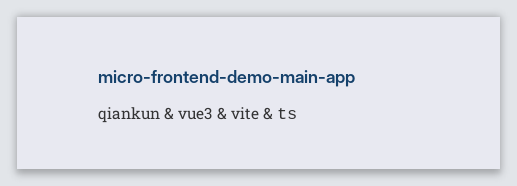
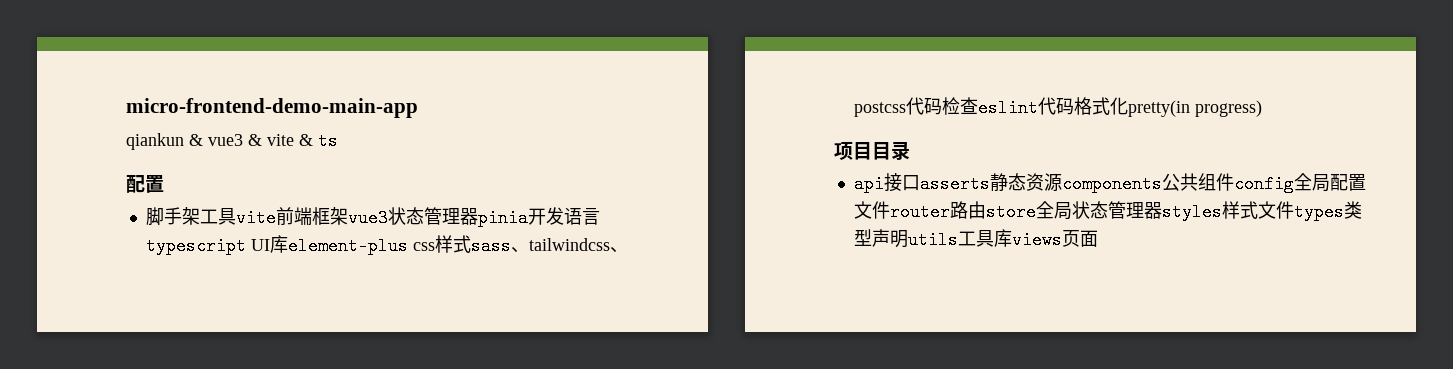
(298, 113) none -> [126,175,164,193] [145,207,600,227] [145,235,628,255] [853,97,1262,117] [834,141,910,160] [853,173,1366,193] [853,201,1362,221] [853,229,1098,249] // 配置 // 脚手架工具vite前端框架vue3状态管理器pinia开发语言typescript UI库element-plus css样式sass、tailwindcss、postcss代码检查eslint代码格式化pretty(in progress) // 项目目录 // api接口asserts静态资源components公共组件config全局配置文件router路由store全局状态管理器styles样式文件types类型声明utils工具库views页面

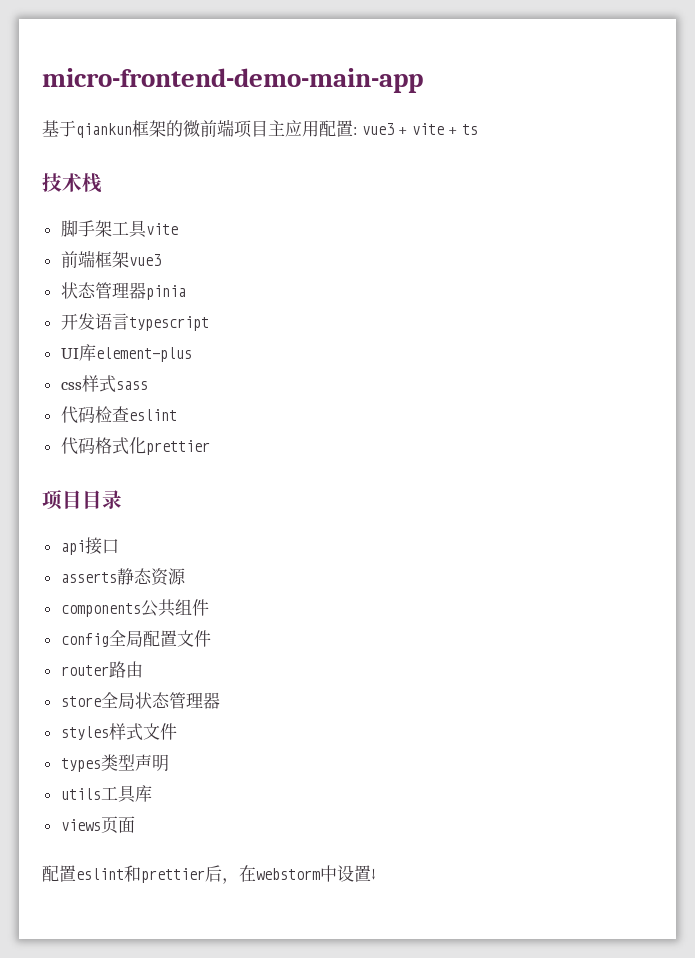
[126,133,313,150] qiankun & vue3 & vite & -> [42,119,458,138] 基于qiankun框架的微前端项目主应用配置: vue3 + vite +
[126,175,164,193] 配置 -> [42,173,102,193] 技术栈
(276, 218) none -> (178, 229) //
(388, 218) none -> (161, 260) //
(528, 218) none -> (186, 292) //
(246, 246) none -> (209, 323) //
(408, 246) none -> (192, 354) //
[510,238,628,253] [853,102,906,117] 、tailwindcss、postcss -> (148, 385) //
(1038, 108) none -> (177, 415) //
[1127,100,1262,117] pretty(in progress) -> [145,440,210,455] prettier
(920, 183) none -> (119, 546) //
(1062, 182) none -> (186, 576) //
(1234, 182) none -> (209, 607) //
(890, 210) none -> (211, 638) //
(986, 210) none -> (143, 669) //
(1162, 210) none -> (220, 700) //
(1294, 210) none -> (177, 731) //
(908, 239) none -> (169, 763) //
(1012, 238) none -> (152, 793) //
(1098, 238) none -> [42,865,376,884] // 配置eslint和prettier后，在webstorm中设置↓

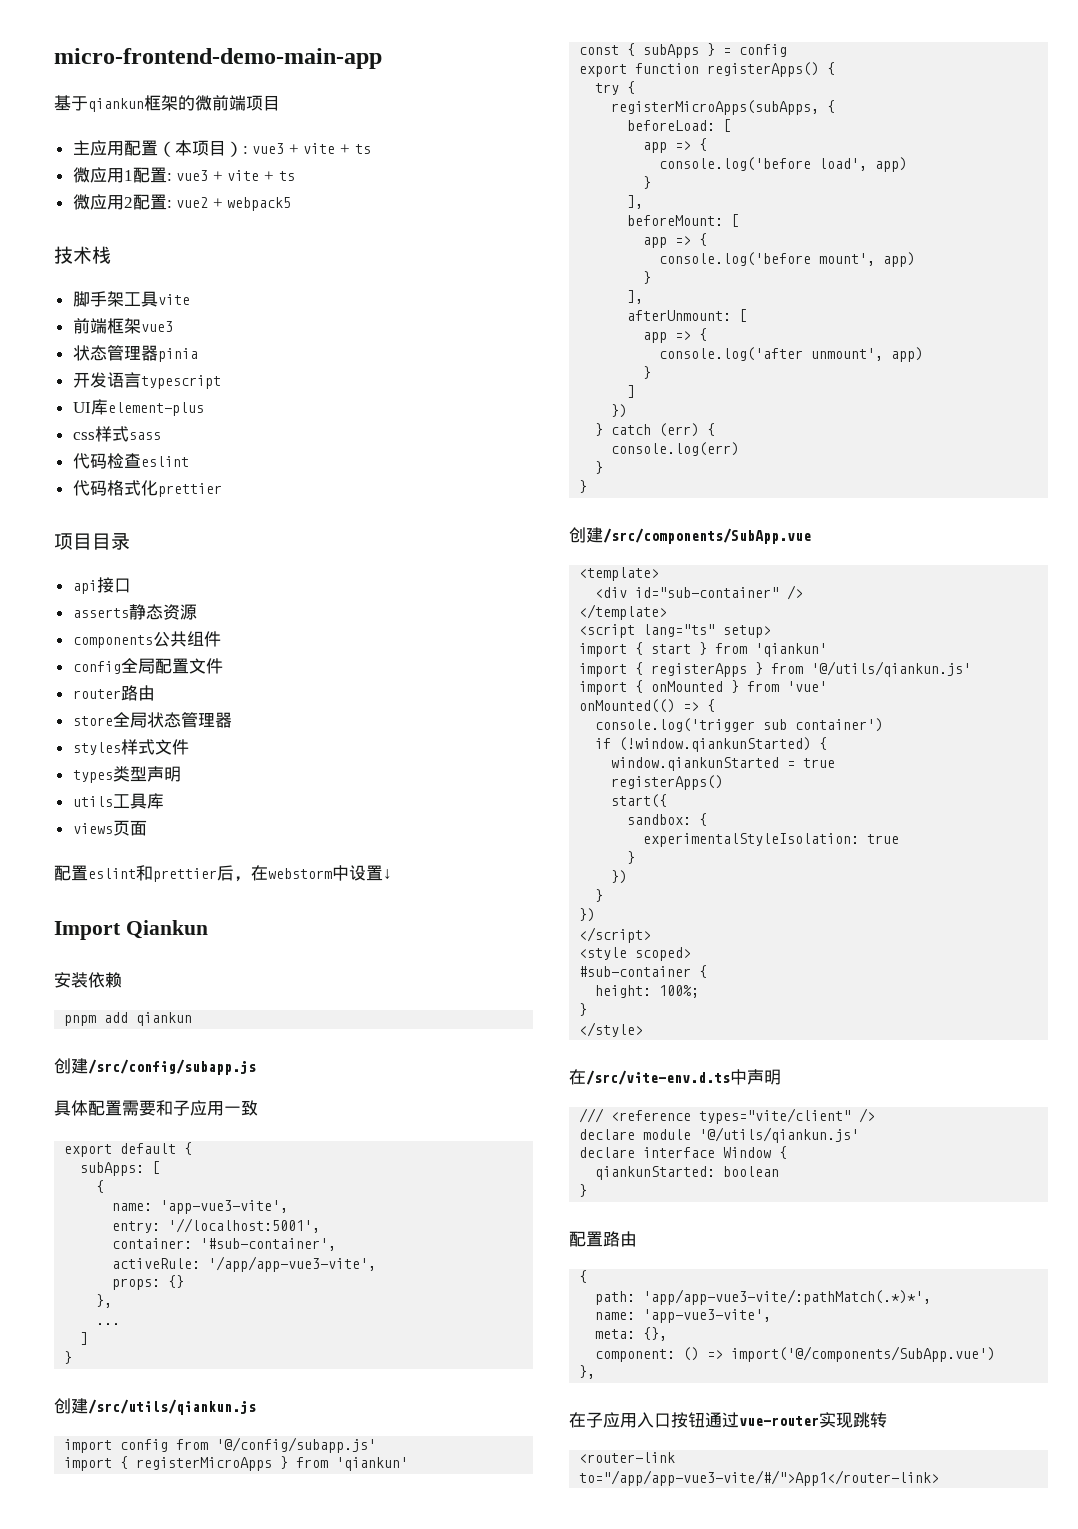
(268, 128) none -> (280, 103) //
[353,123,478,135] : vue3 + vite + ts -> [157,140,371,157] [72,167,295,183] [72,194,292,211] （本项目）: vue3 + vite + ts // 微应用1配置: vue3 + vite + ts // 微应用2配置: vue2 + webpack5
(376, 874) none -> [54,920,208,940] [54,972,122,988] [64,1012,193,1026] [54,1058,256,1075] [54,1100,258,1116] [64,1142,193,1157] [80,1161,161,1176] [96,1180,105,1193] [112,1200,289,1214] [112,1218,321,1233] [112,1238,337,1251] [112,1256,377,1272] [112,1275,185,1290] [96,1294,113,1308] [96,1323,121,1325] [80,1332,89,1345] [64,1351,73,1364] [54,1398,256,1415] [64,1437,377,1453] [64,1456,409,1471] [579,43,788,58] [579,62,836,77] [595,81,636,95] [611,100,836,115] [627,119,732,132] [643,138,708,153] [659,157,908,172] [643,176,652,189] [627,195,644,209] [627,214,740,227] [643,233,708,248] [659,252,916,267] [643,271,652,284] [627,290,644,304] [627,309,748,322] [643,328,708,343] [659,347,924,362] [643,366,652,379] [627,385,636,398] [611,404,628,418] [595,423,716,437] [611,442,740,456] [595,461,604,474] [579,480,588,493] [569,527,811,544] [579,567,660,581] [595,585,804,600] [579,604,668,620] [579,624,772,638] [579,642,828,657] [579,661,972,677] [579,680,828,695] [579,699,716,713] [595,718,884,732] [595,737,828,752] [611,757,836,771] [611,775,724,790] [611,794,668,808] [627,813,708,826] [643,833,900,847] [627,851,636,864] [611,870,628,884] [595,889,604,902] [579,908,596,922] [579,927,652,943] [579,947,692,961] [579,965,708,978] [595,985,700,998] [579,1003,588,1016] [579,1022,644,1037] [569,1069,781,1085] [579,1108,876,1124] [579,1127,860,1143] [579,1146,788,1159] [595,1166,780,1180] [579,1184,588,1197] [569,1231,637,1247] [579,1270,588,1283] [595,1289,932,1305] [595,1309,772,1323] [595,1327,668,1341] [595,1346,996,1362] [579,1365,596,1379] [569,1412,887,1428] [579,1452,676,1463] [579,1470,940,1486] // Import Qiankun // 安装依赖 // pnpm add qiankun // 创建/src/config/subapp.js // 具体配置需要和子应用一致 // export default { // subApps: [ // { // name: 'app-vue3-vite', // entry: '//localhost:5001', // container: '#sub-container', // activeRule: '/app/app-vue3-vite', // props: {} // }, // ... // ] // } // 创建/src/utils/qiankun.js // import config from '@/config/subapp.js' // import { registerMicroApps } from 'qiankun' // const { subApps } = config // export function registerApps() { // try { // registerMicroApps(subApps, { // beforeLoad: [ // app => { // console.log('before load', app) // } // ], // beforeMount: [ // app => { // console.log('before mount', app) // } // ], // afterUnmount: [ // app => { // console.log('after unmount', app) // } // ] // }) // } catch (err) { // console.log(err) // } // } // 创建/src/components/SubApp.vue // <template> // <div id="sub-container" /> // </template> // <script lang="ts" setup> // import { start } from 'qiankun' // import { registerApps } from '@/utils/qiankun.js' // import { onMounted } from 'vue' // onMounted(() => { // console.log('trigger sub container') // if (!window.qiankunStarted) { // window.qiankunStarted = true // registerApps() // start({ // sandbox: { // experimentalStyleIsolation: true // } // }) // } // }) // </script> // <style scoped> // #sub-container { // height: 100%; // } // </style> // 在/src/vite-env.d.ts中声明 // /// <reference types="vite/client" /> // declare module '@/utils/qiankun.js' // declare interface Window { // qiankunStarted: boolean // } // 配置路由 // { // path: 'app/app-vue3-vite/:pathMatch(.*)*', // name: 'app-vue3-vite', // meta: {}, // component: () => import('@/components/SubApp.vue') // }, // 在子应用入口按钮通过vue-router实现跳转 // <router-link to="/app/app-vue3-vite/#/">App1</router-link>

